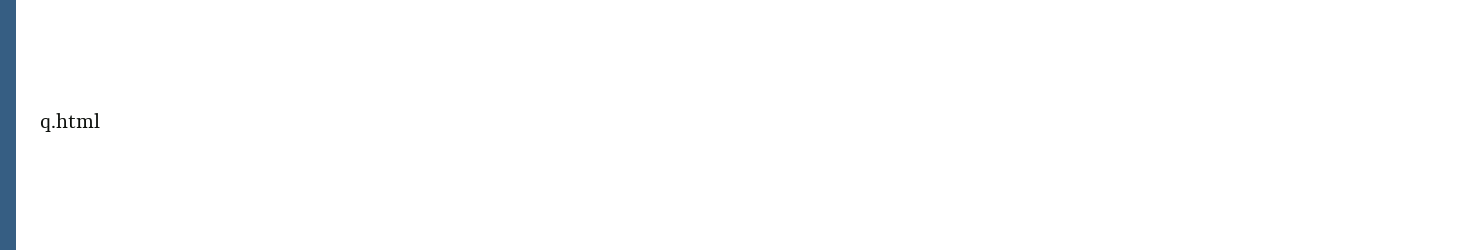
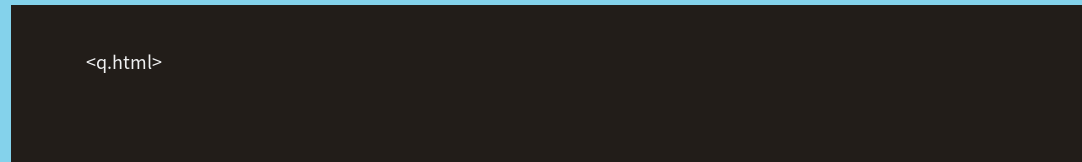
[40,113,100,132] q.html -> [86,54,162,73] <q.html>

